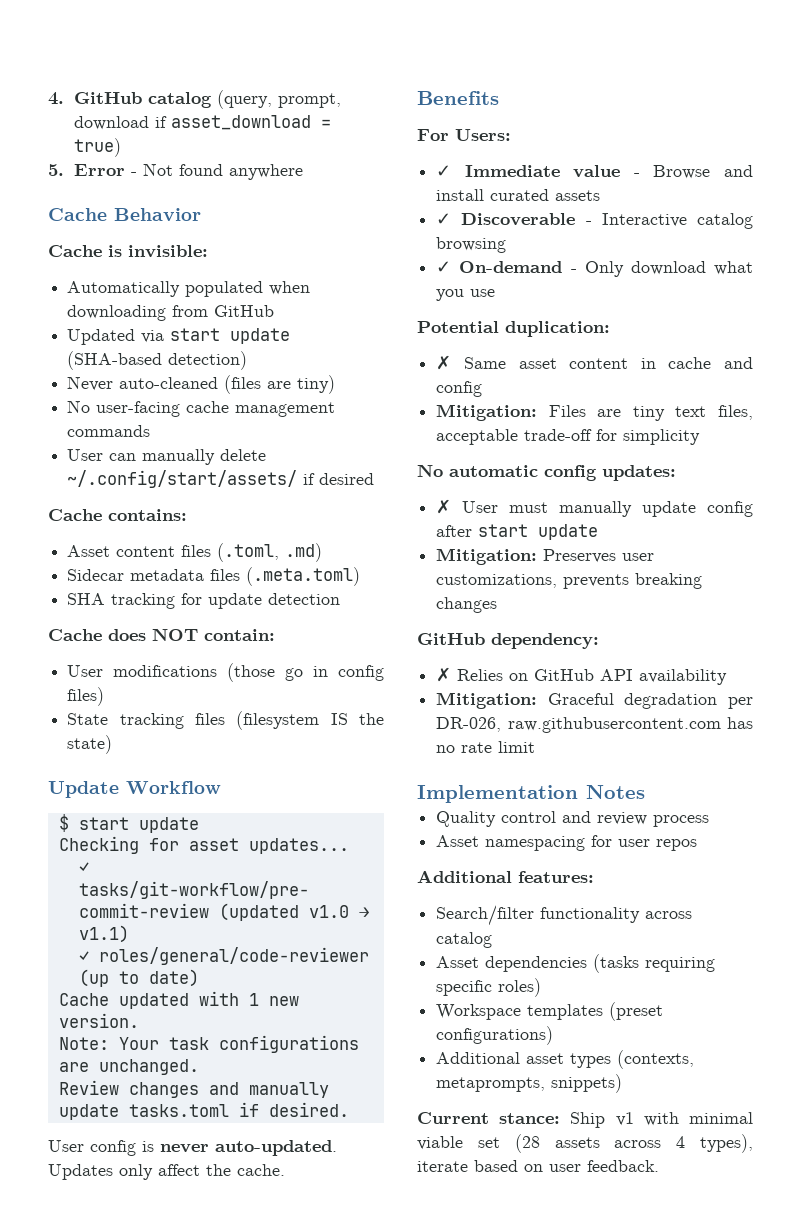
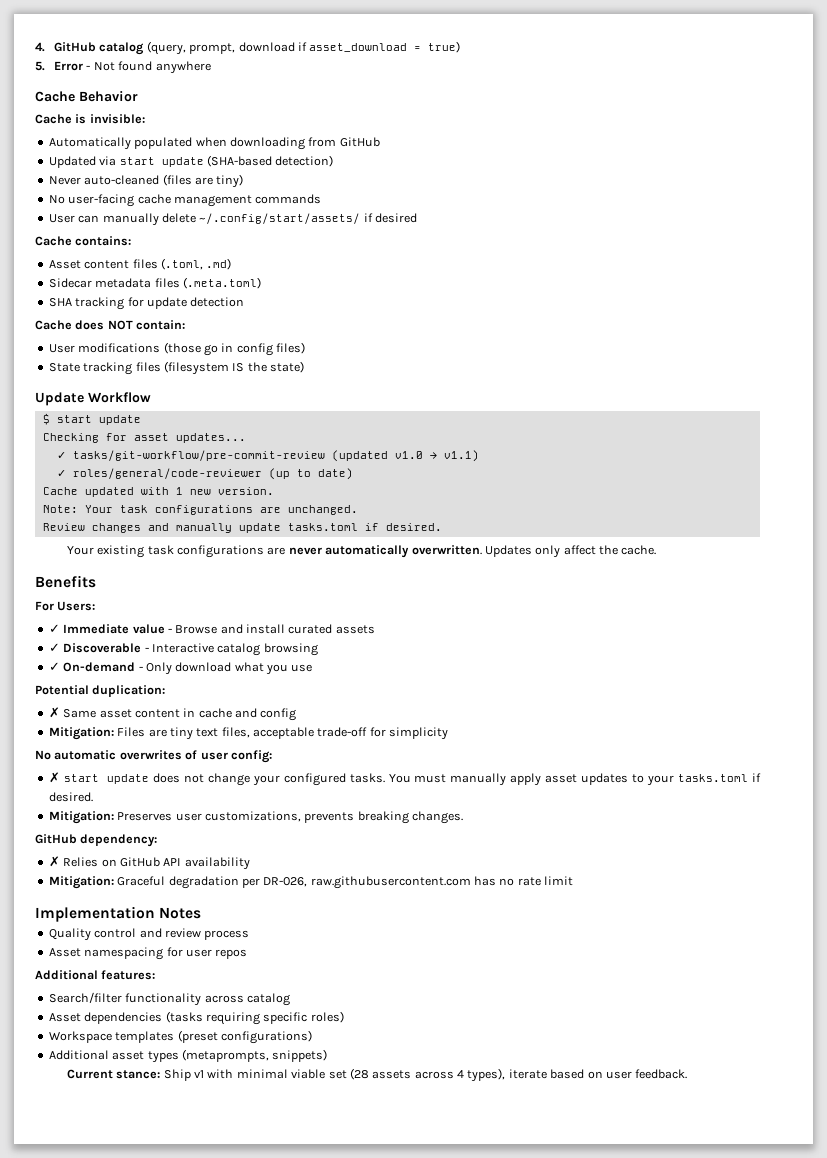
[48,1140,337,1156] User config is never auto-updated. -> [66,545,482,558] Your existing task configurations are never automatically overwritten.
[544,465,676,481] [436,499,753,517] [436,524,599,540] config updates: // ✗ User must manually update config after start update -> [119,750,272,763] [48,772,761,786] [48,792,93,802] overwrites of user config: // ✗ start update does not change your configured tasks. You must manually apply asset updates to your tasks.toml if desired.
[436,597,498,613] changes -> [412,811,463,824] changes.
[617,1050,695,1069] [436,1077,546,1092] (contexts, metaprompts, -> [181,1049,269,1062] (metaprompts,

